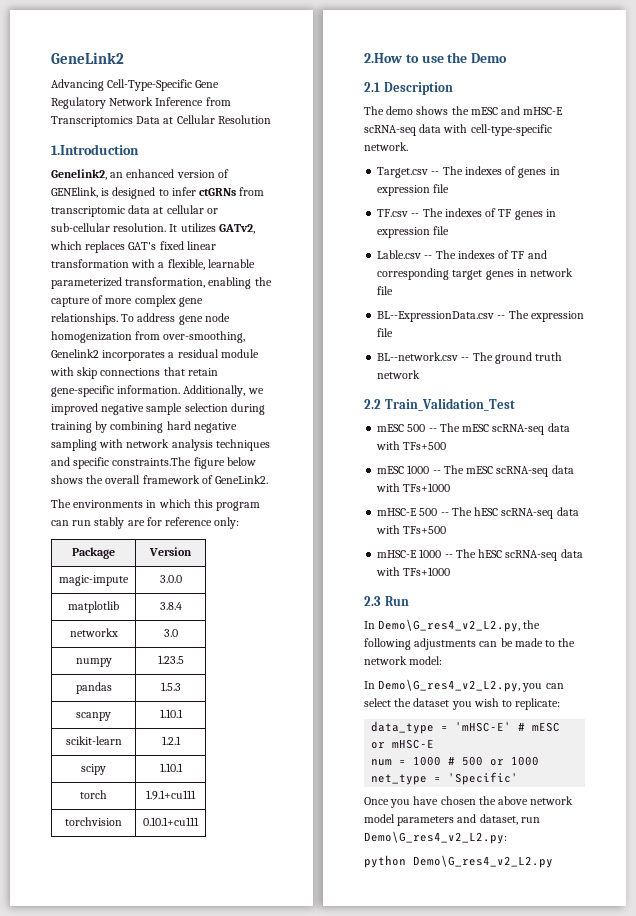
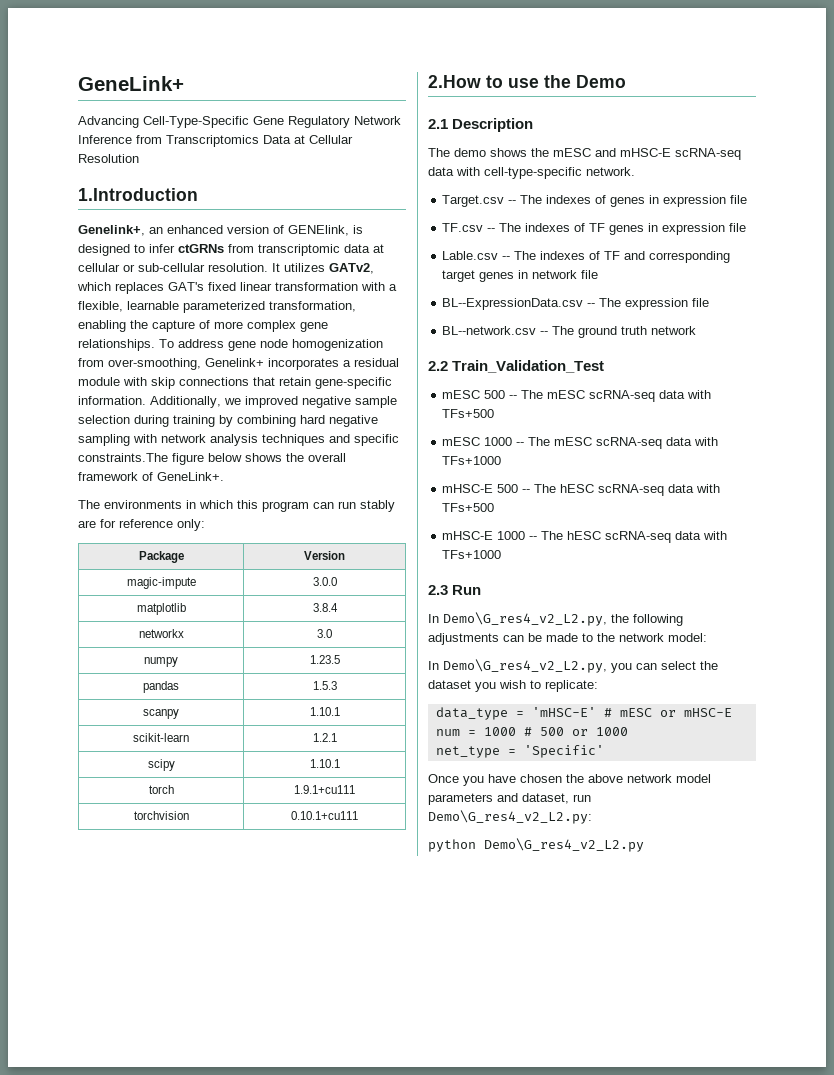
[51,52,124,64] GeneLink2 -> [78,76,184,91] GeneLink+
[51,169,107,180] Genelink2, -> [78,225,145,236] Genelink+,
[51,349,99,358] Genelink2 -> [205,358,264,367] Genelink+
[215,475,269,484] GeneLink2. -> [157,472,224,481] GeneLink+.

